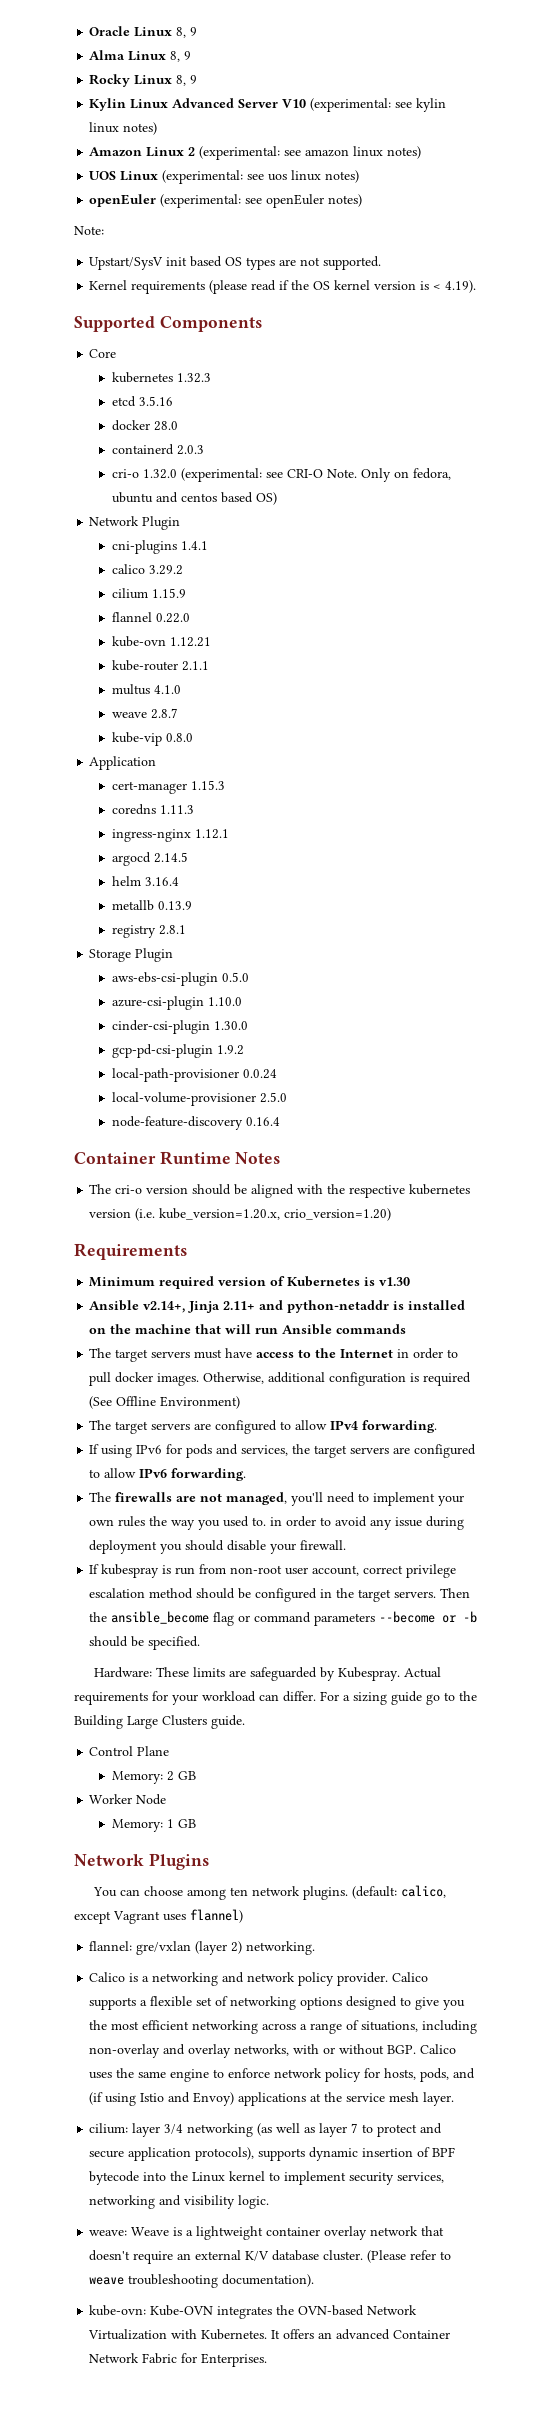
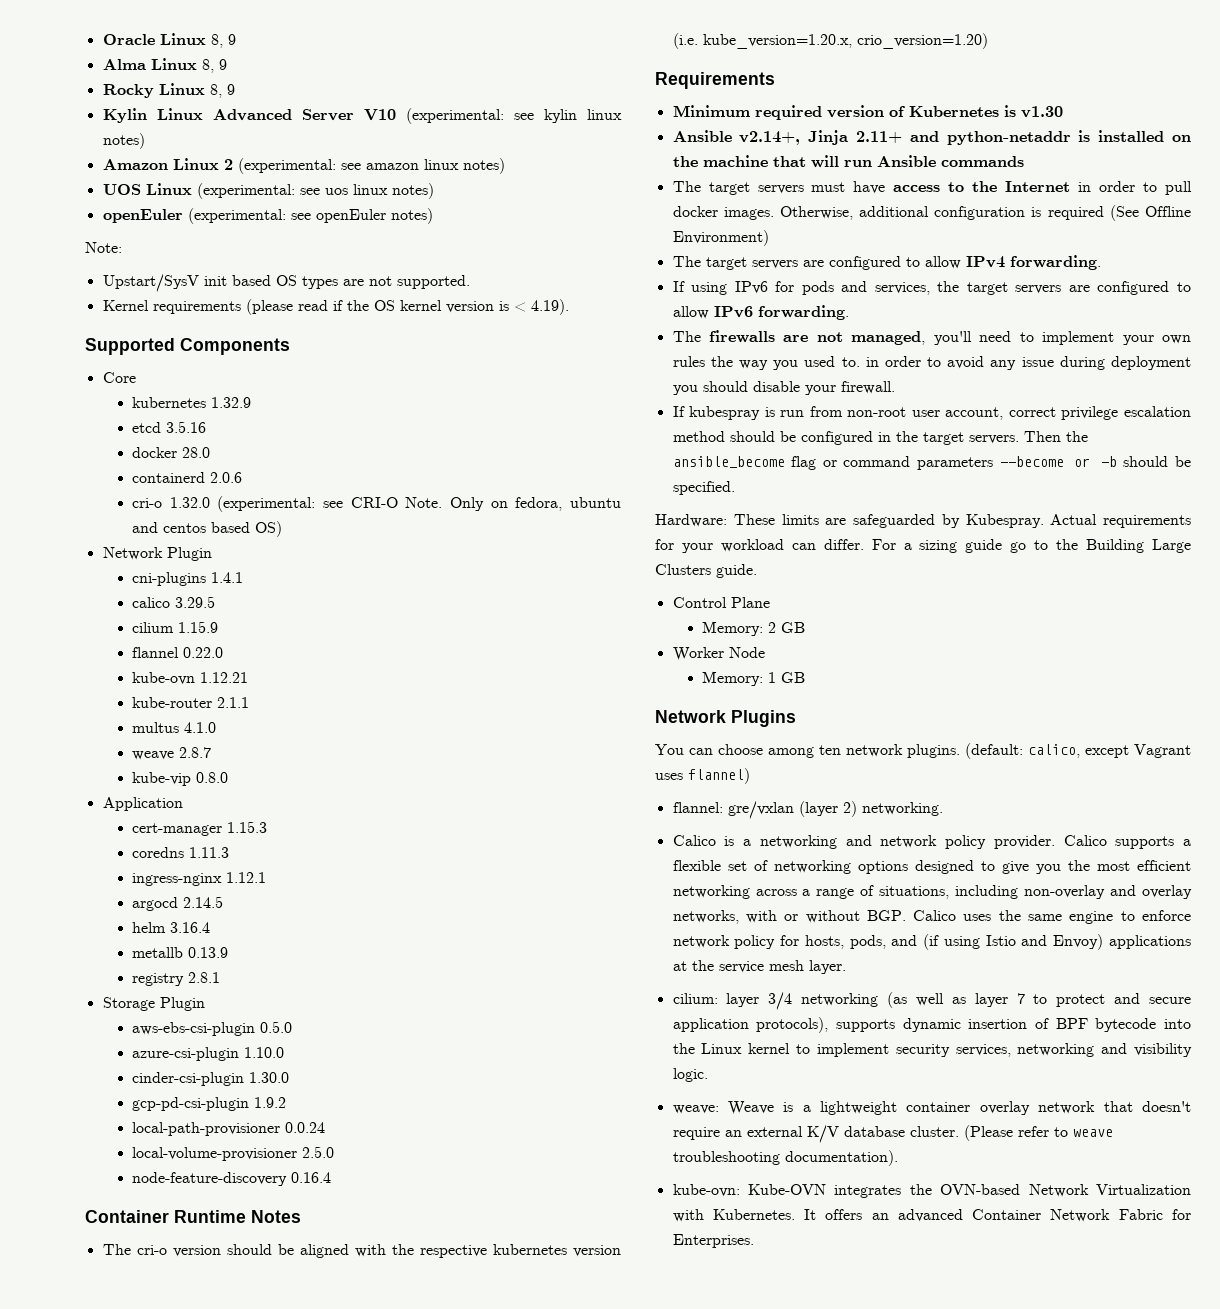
[176,373,211,383] 1.32.3 -> [211,397,252,408] 1.32.9
[176,445,204,455] 2.0.3 -> [210,472,243,483] 2.0.6
[148,565,183,575] 3.29.2 -> [175,596,216,608] 3.29.5

